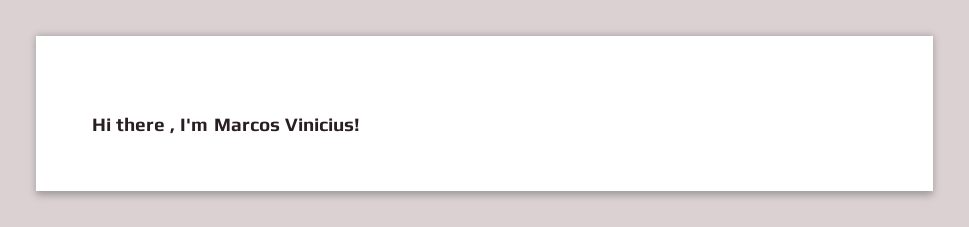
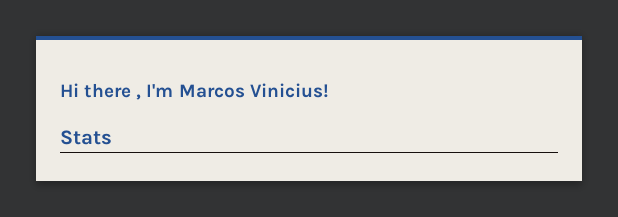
(360, 125) none -> [60,130,112,145] // Stats

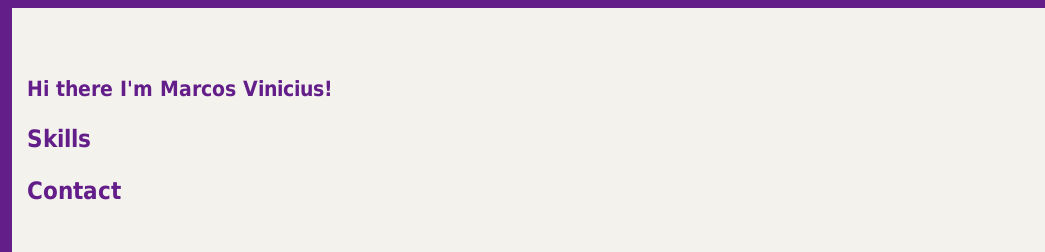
[136,94,142,100] , -> (113, 88) none
[60,130,112,145] Stats -> [27,128,91,148] [27,181,121,200] Skills // Contact

